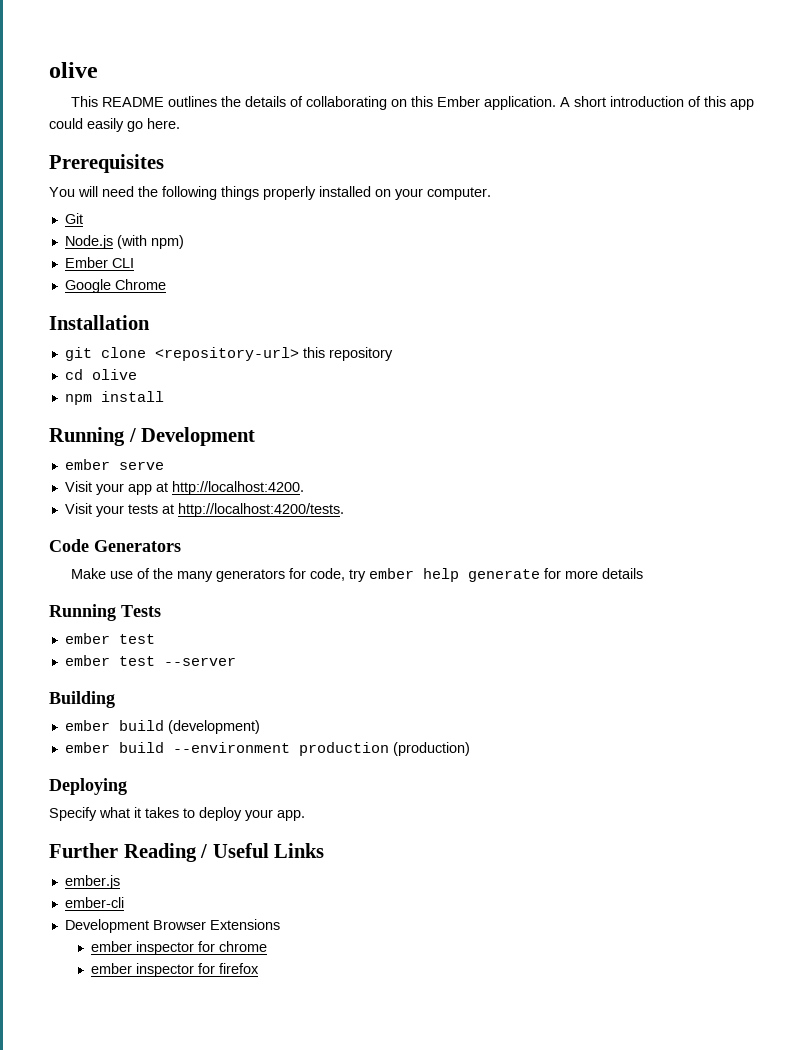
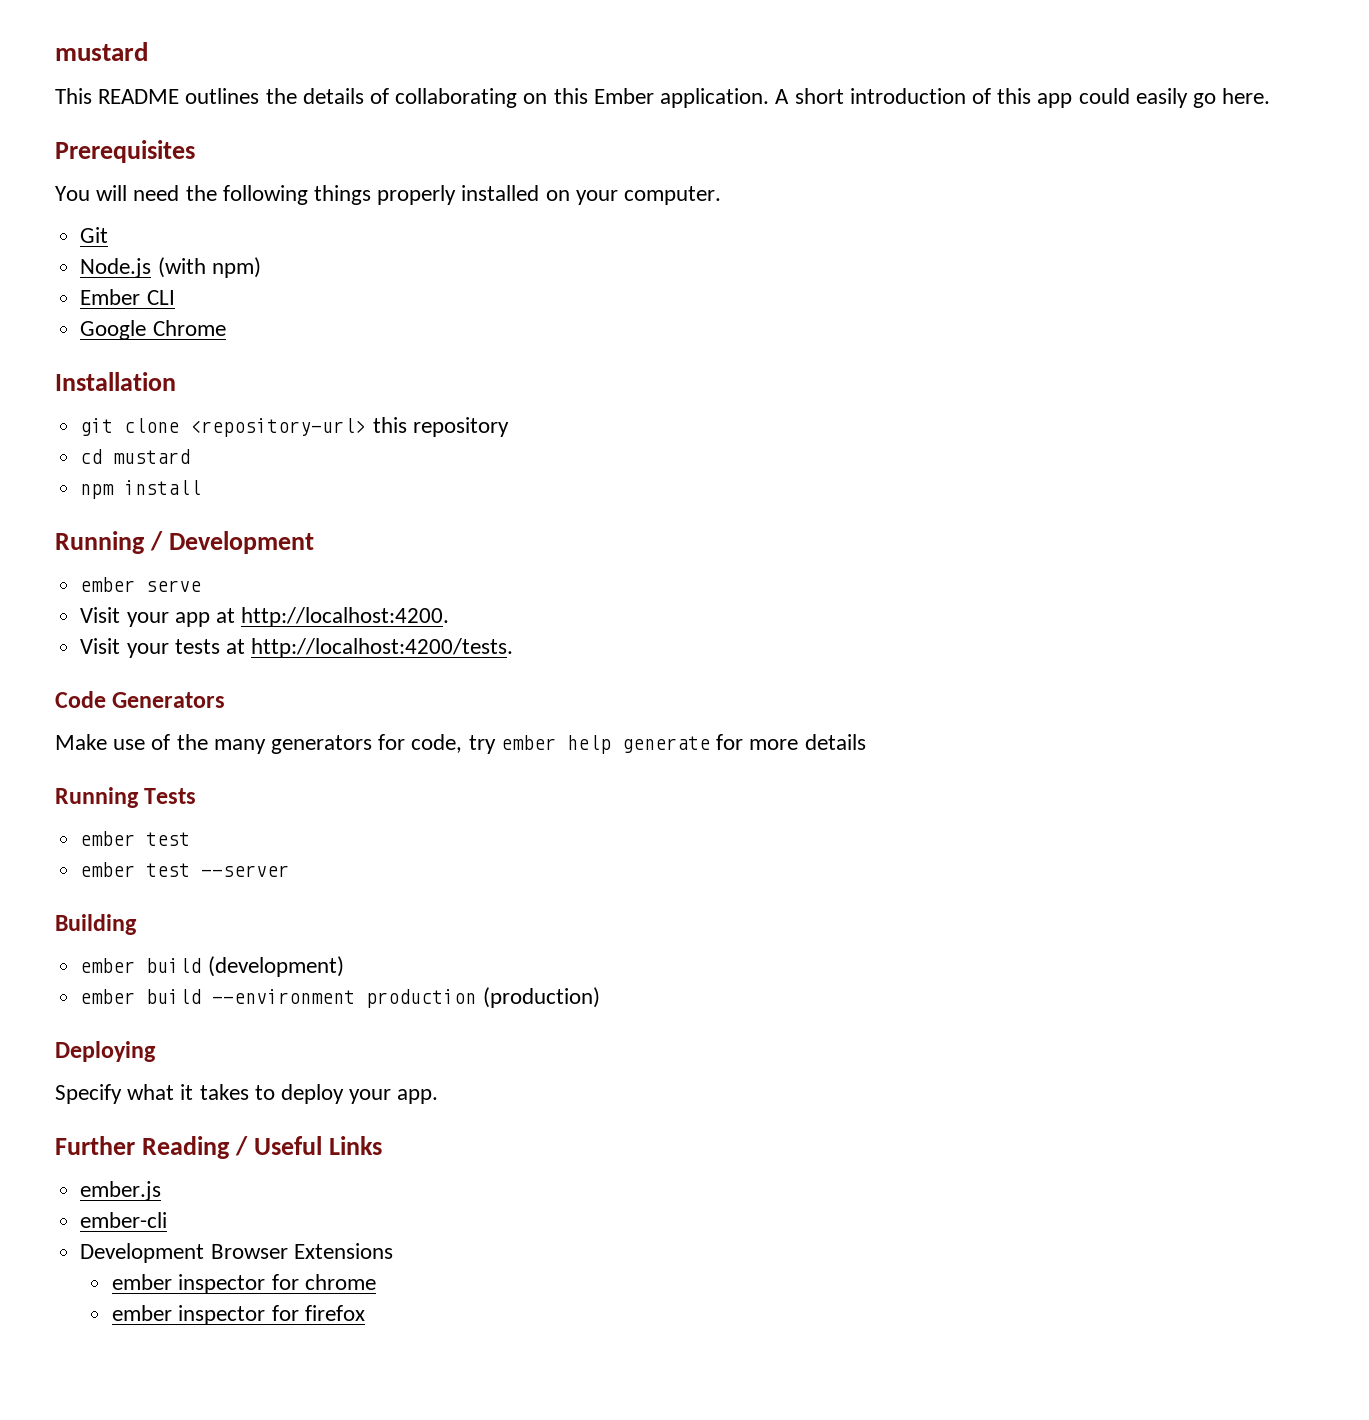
[49,62,98,78] olive -> [55,42,148,61] mustard
[91,369,137,380] olive -> [113,449,191,464] mustard

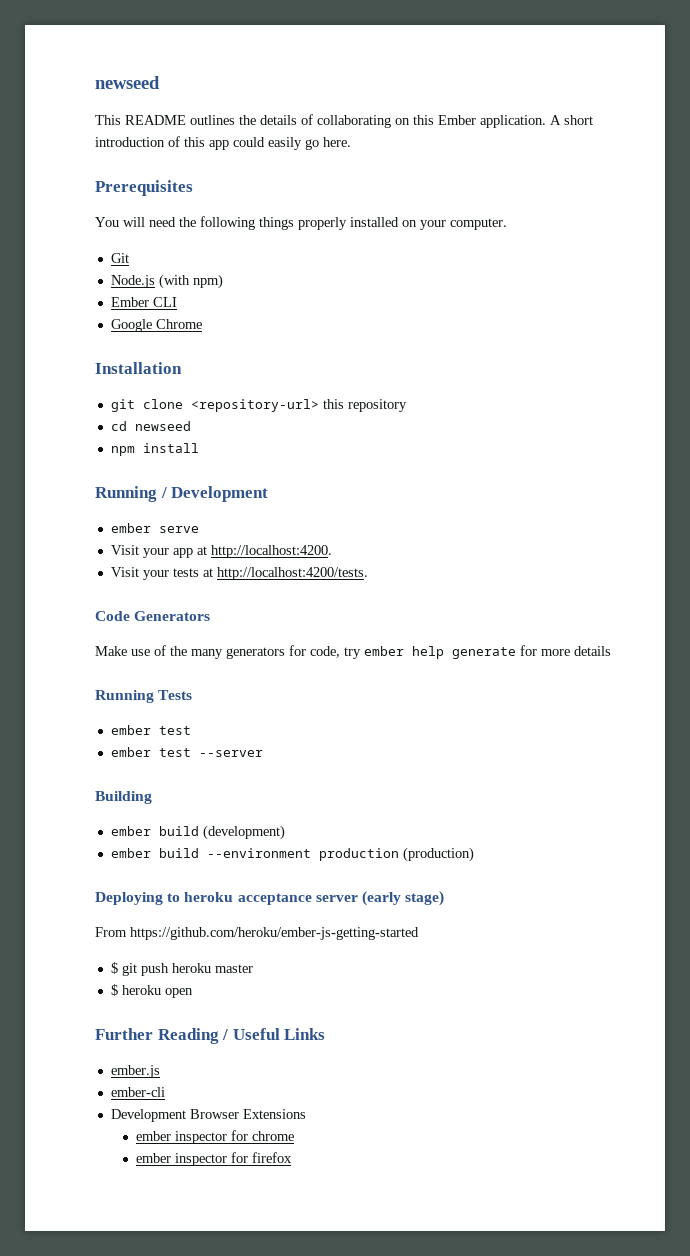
[55,42,148,61] mustard -> [95,76,160,89] newseed
[113,449,191,464] mustard -> [134,421,191,431] newseed
[55,1084,439,1104] // Specify what it takes to deploy your app. -> [167,891,445,906] [95,927,419,940] [110,962,253,976] [110,984,193,998] to heroku acceptance server (early stage) // From https://github.com/heroku/ember-js-getting-started // $ git push heroku master // $ heroku open

